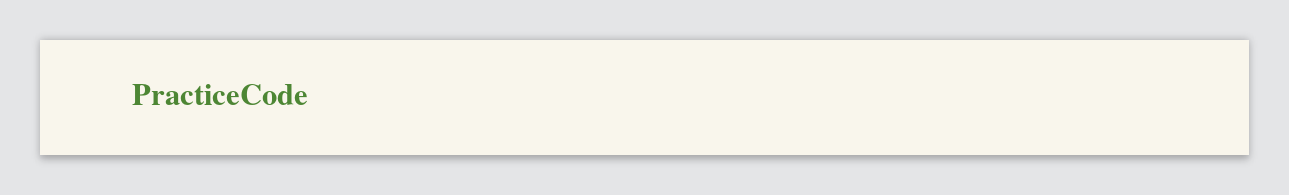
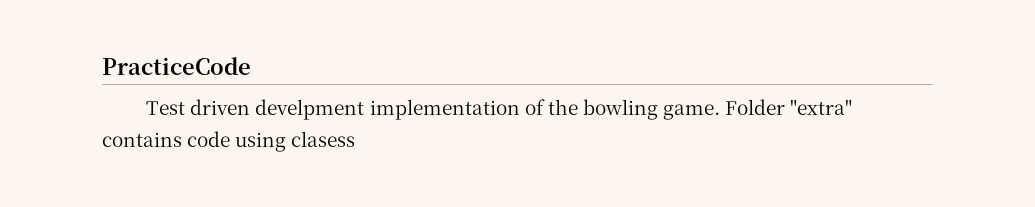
(308, 94) none -> [146,99,853,120] [102,131,356,152] // Test driven develpment implementation of the bowling game. Folder "extra" contains code using clasess

